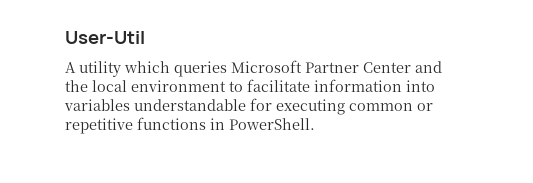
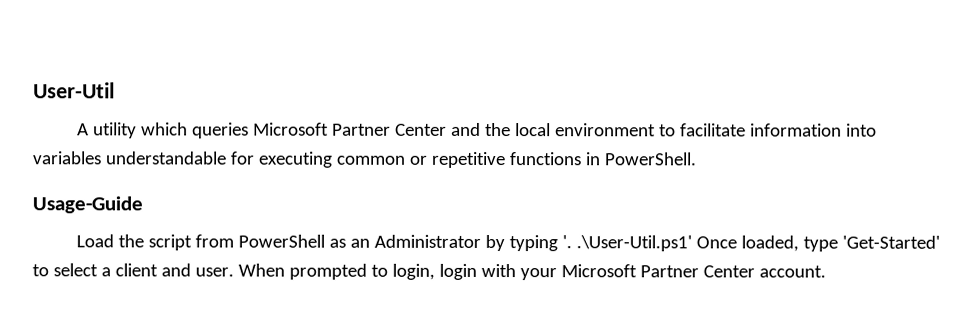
(315, 124) none -> [32,196,143,214] [75,234,940,252] [32,263,826,281] // Usage-Guide // Load the script from PowerShell as an Administrator by typing '. .\User-Util.ps1' Once loaded, type 'Get-Started' to select a client and user. When prompted to login, login with your Microsoft Partner Center account.

